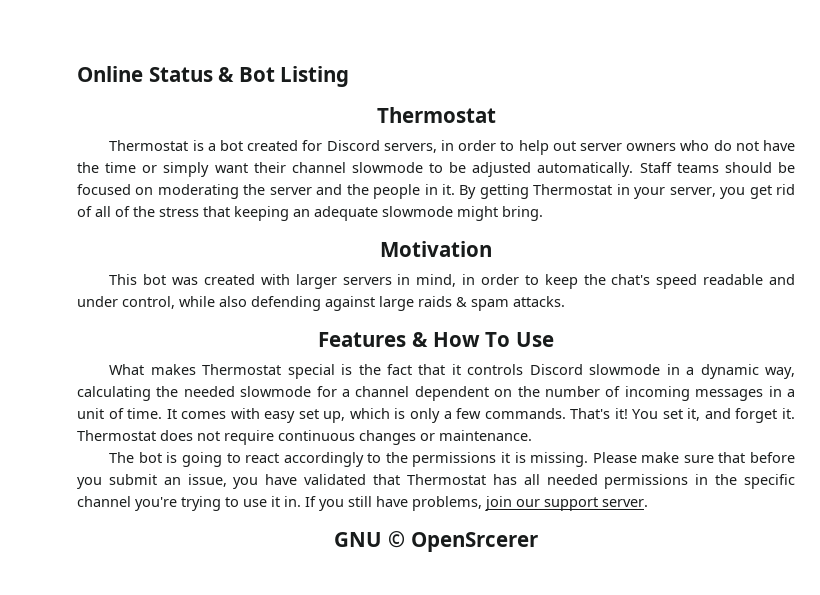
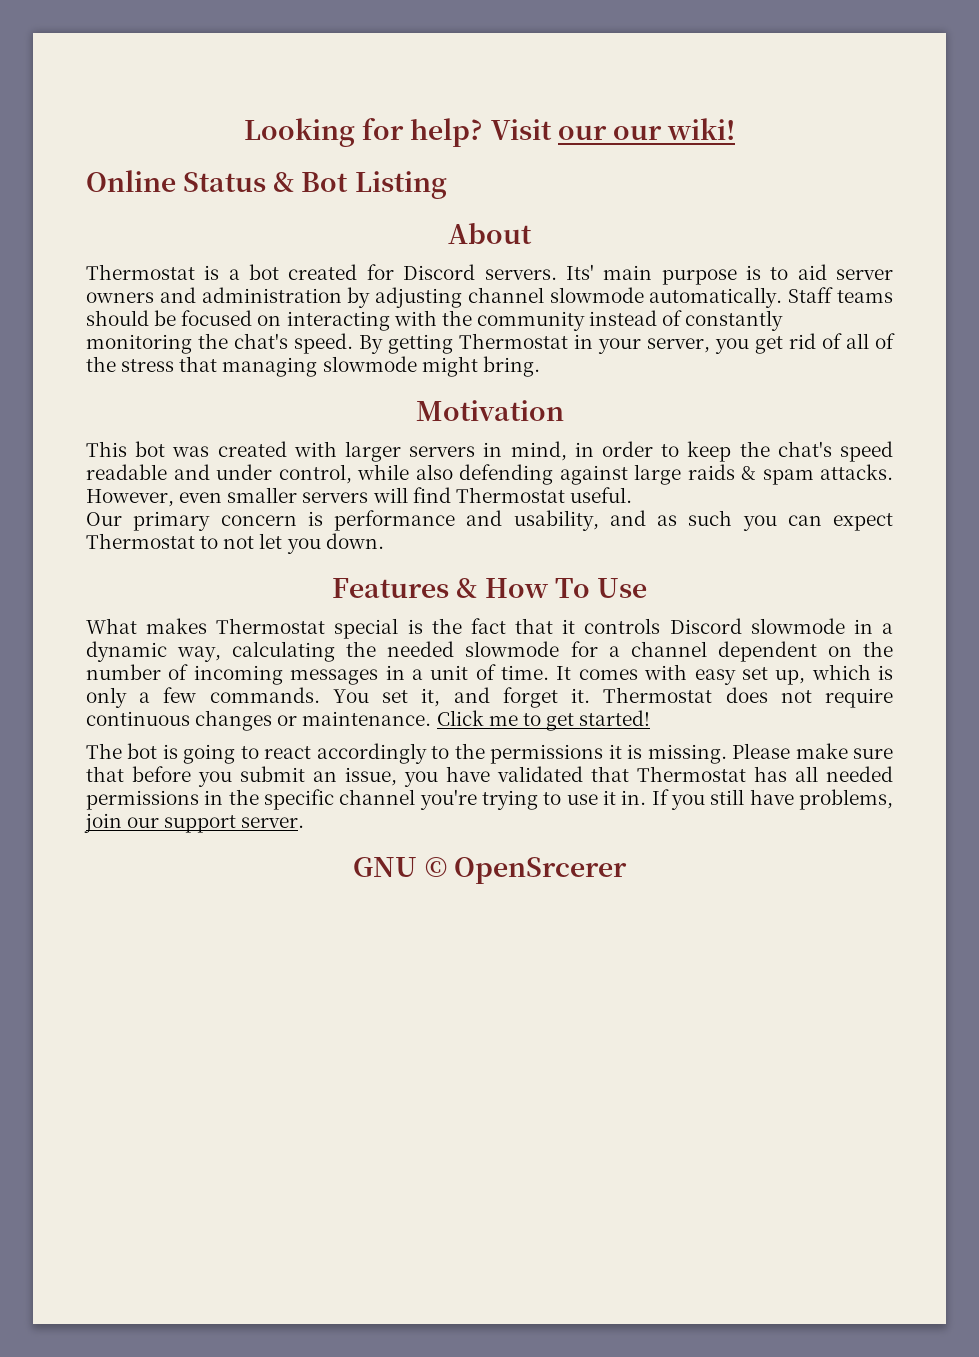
(77, 74) none -> [244,118,735,147] Looking for help? Visit our our wiki! //
[376,107,496,123] Thermostat -> [448,222,532,244] About
[383,140,795,155] [77,162,532,177] servers, in order to help out server owners who do not have the time or simply want their channel slowmode to be adjusted -> [484,264,894,285] [86,287,644,308] servers. Its' main purpose is to aid server owners and administration by adjusting channel slowmode
[157,184,456,199] moderating the server and the people in it. -> [286,310,784,331] [86,333,353,354] interacting with the community instead of constantly monitoring the chat's speed.
[234,206,378,221] keeping an adequate -> [222,357,318,377] managing
(565, 301) none -> [86,487,632,507] [86,510,893,531] [86,533,384,554] However, even smaller servers will find Thermostat useful. // Our primary concern is performance and usability, and as such you can expect Thermostat to not let you down.
[570,408,628,419] That's it! -> (320, 695) none
(532, 435) none -> [436,710,651,731] Click me to get started!

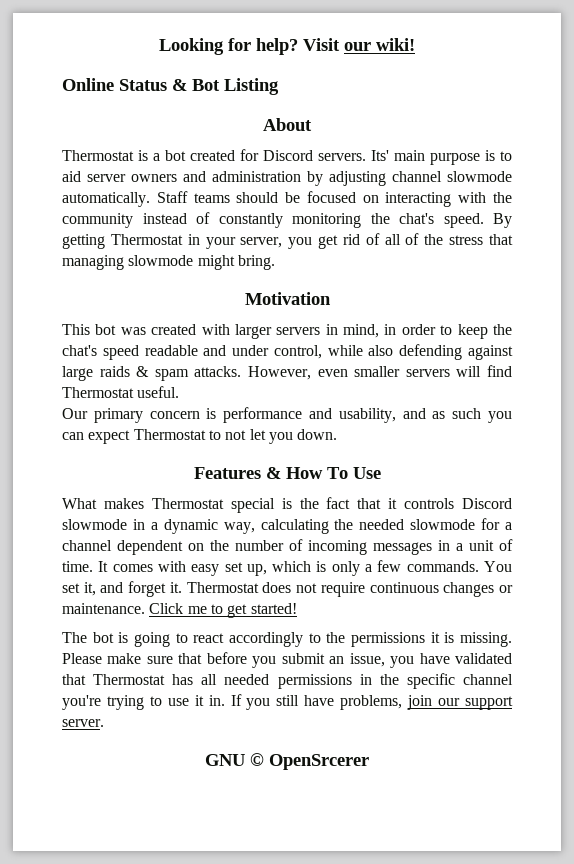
[612,125,662,140] our -> (371, 46) none

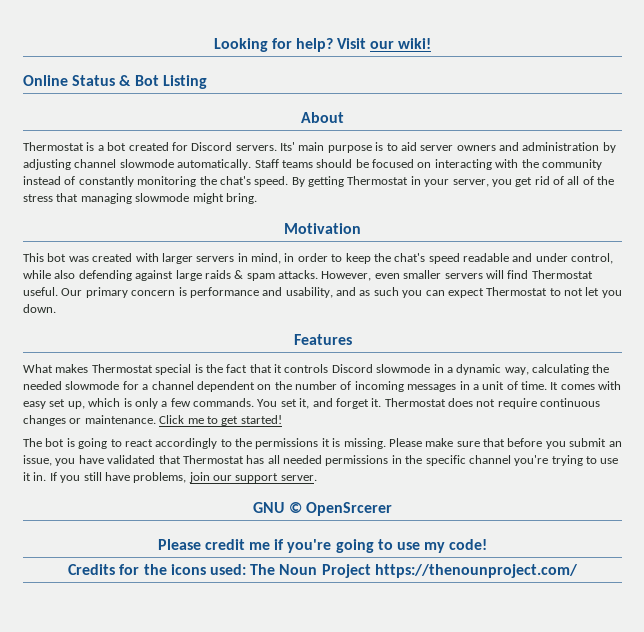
(180, 392) // -> (58, 291) none
[265,467,381,479] & How To Use -> (352, 339) none
(369, 762) none -> [157,539,488,553] [68,564,578,578] // Please credit me if you're going to use my code! // Credits for the icons used: The Noun Project https://thenounproject.com/

